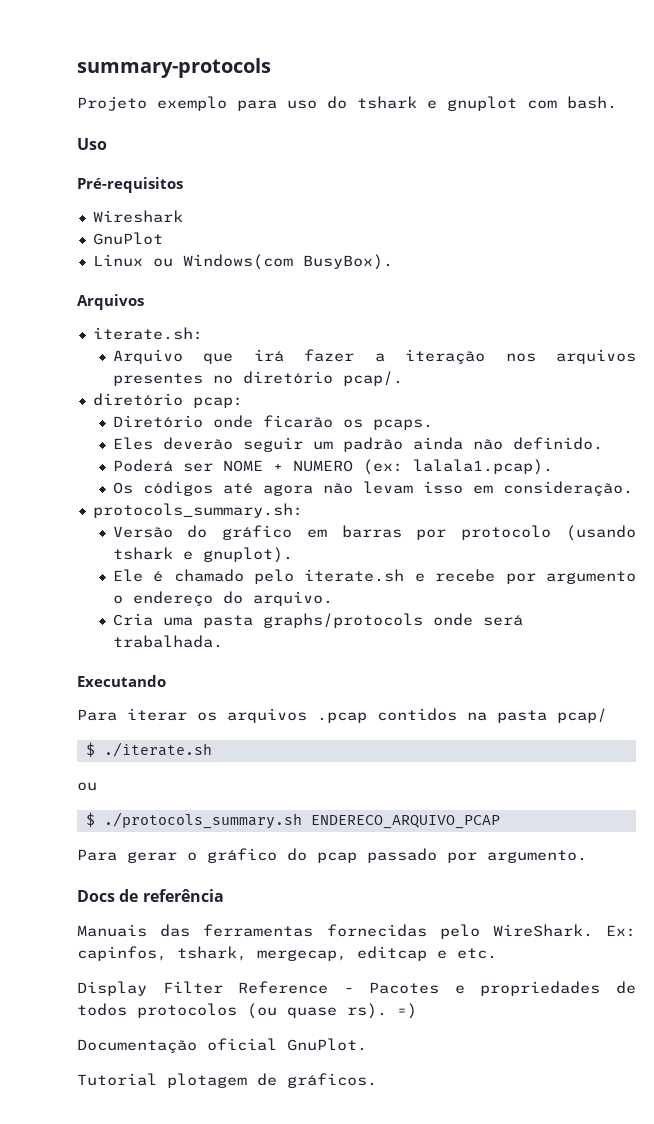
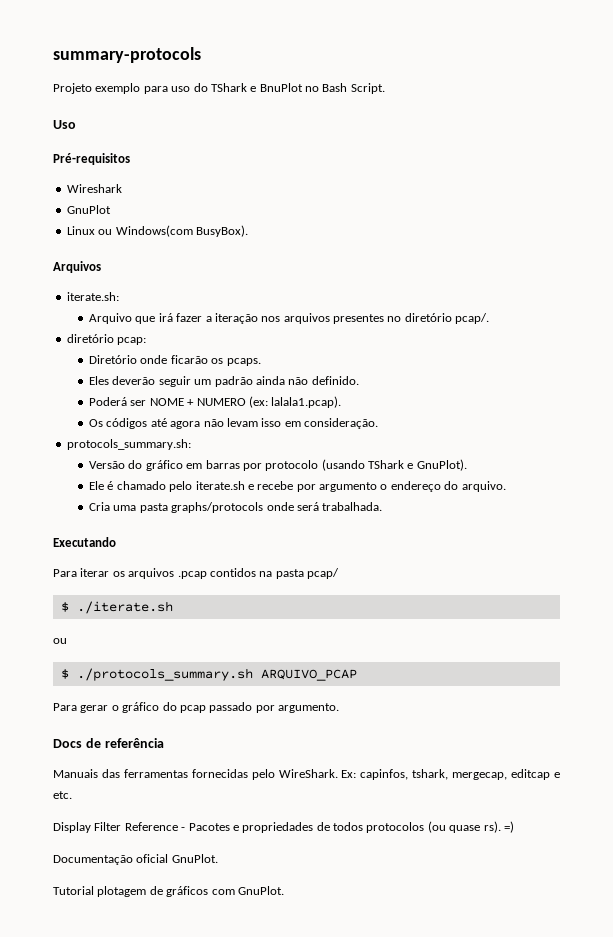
[357,96,617,111] tshark e gnuplot com bash. -> [210,83,385,94] TShark e BnuPlot no Bash Script.
[112,547,293,563] tshark e gnuplot). -> [368,459,467,471] TShark e GnuPlot).
[310,815,500,829] ENDERECO_ARQUIVO_PCAP -> [260,669,357,681] ARQUIVO_PCAP
[287,1073,377,1088] gráficos. -> [166,886,284,897] gráficos com GnuPlot.

